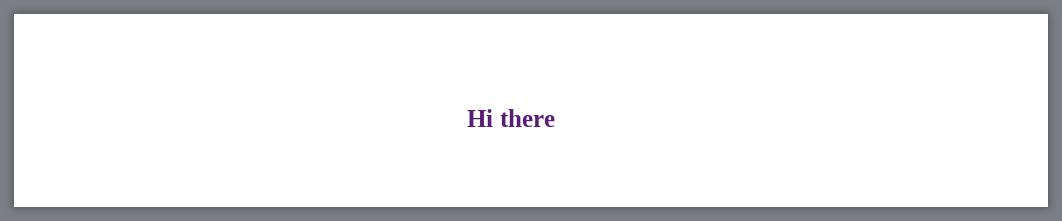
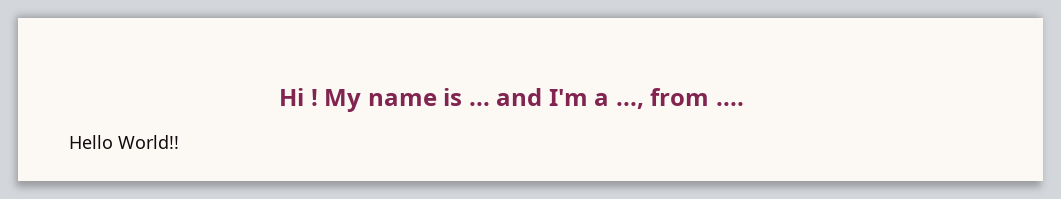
[499,109,555,127] there -> [310,88,744,112] [69,135,179,149] ! My name is ... and I'm a ..., from .... // Hello World!!

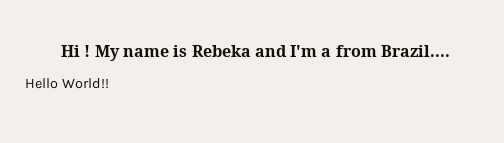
[468,102,490,106] ... -> [191,45,251,57] Rebeka
[615,88,744,109] ..., from .... -> [335,45,451,57] from Brazil....

